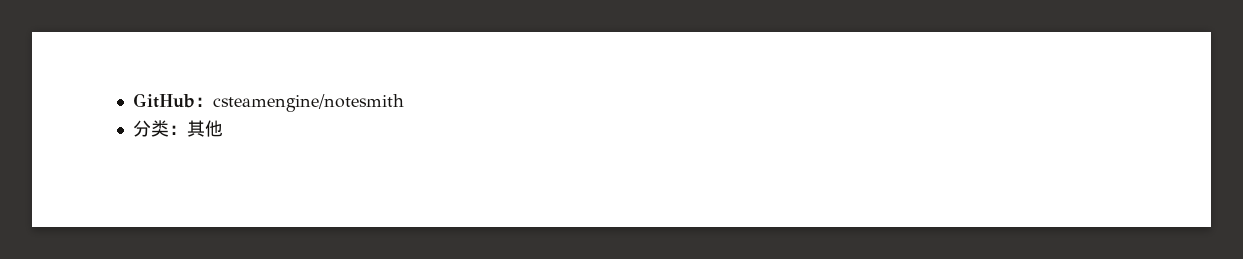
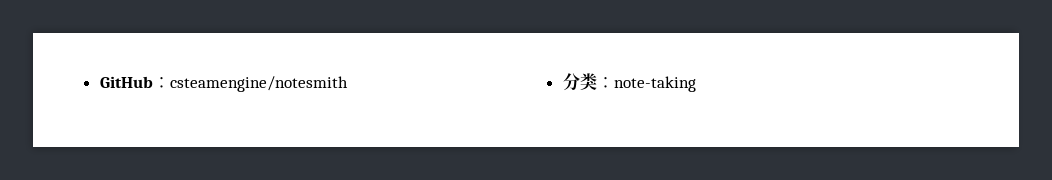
[186,120,223,137] 其他 -> [613,76,696,92] note-taking

